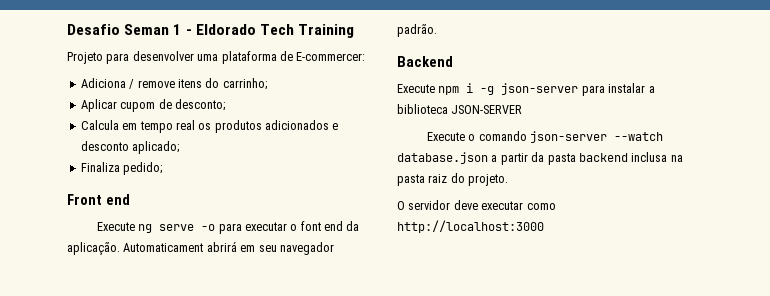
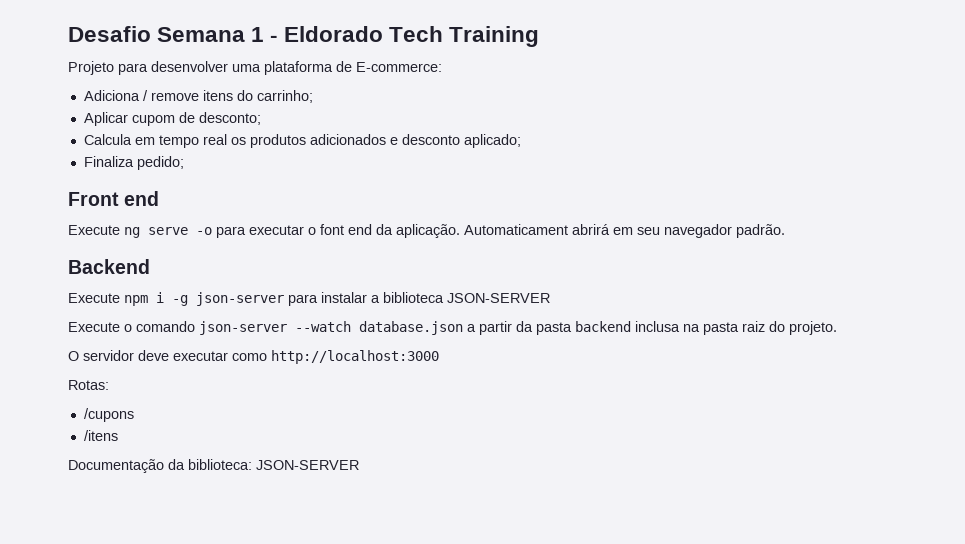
[124,24,170,35] Seman -> [157,27,246,42] Semana
[296,52,366,61] E-commercer: -> [356,62,442,72] E-commerce:
(544, 226) none -> [68,380,109,390] [83,408,134,422] [83,430,118,441] [68,459,359,473] // Rotas: // /cupons // /itens // Documentação da biblioteca: JSON-SERVER

